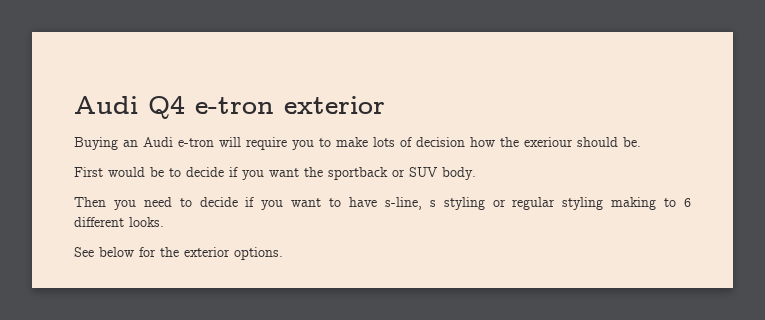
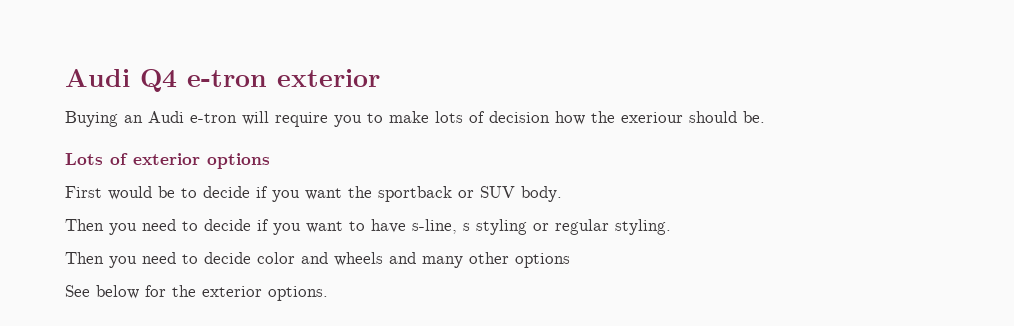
(641, 142) none -> [65,153,270,169] // Lots of exterior options
[562,197,692,210] [74,217,164,227] styling making to 6 different looks. -> [615,219,671,235] [65,252,570,268] styling. // Then you need to decide color and wheels and many other options

